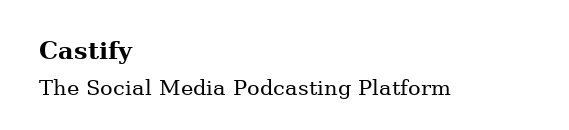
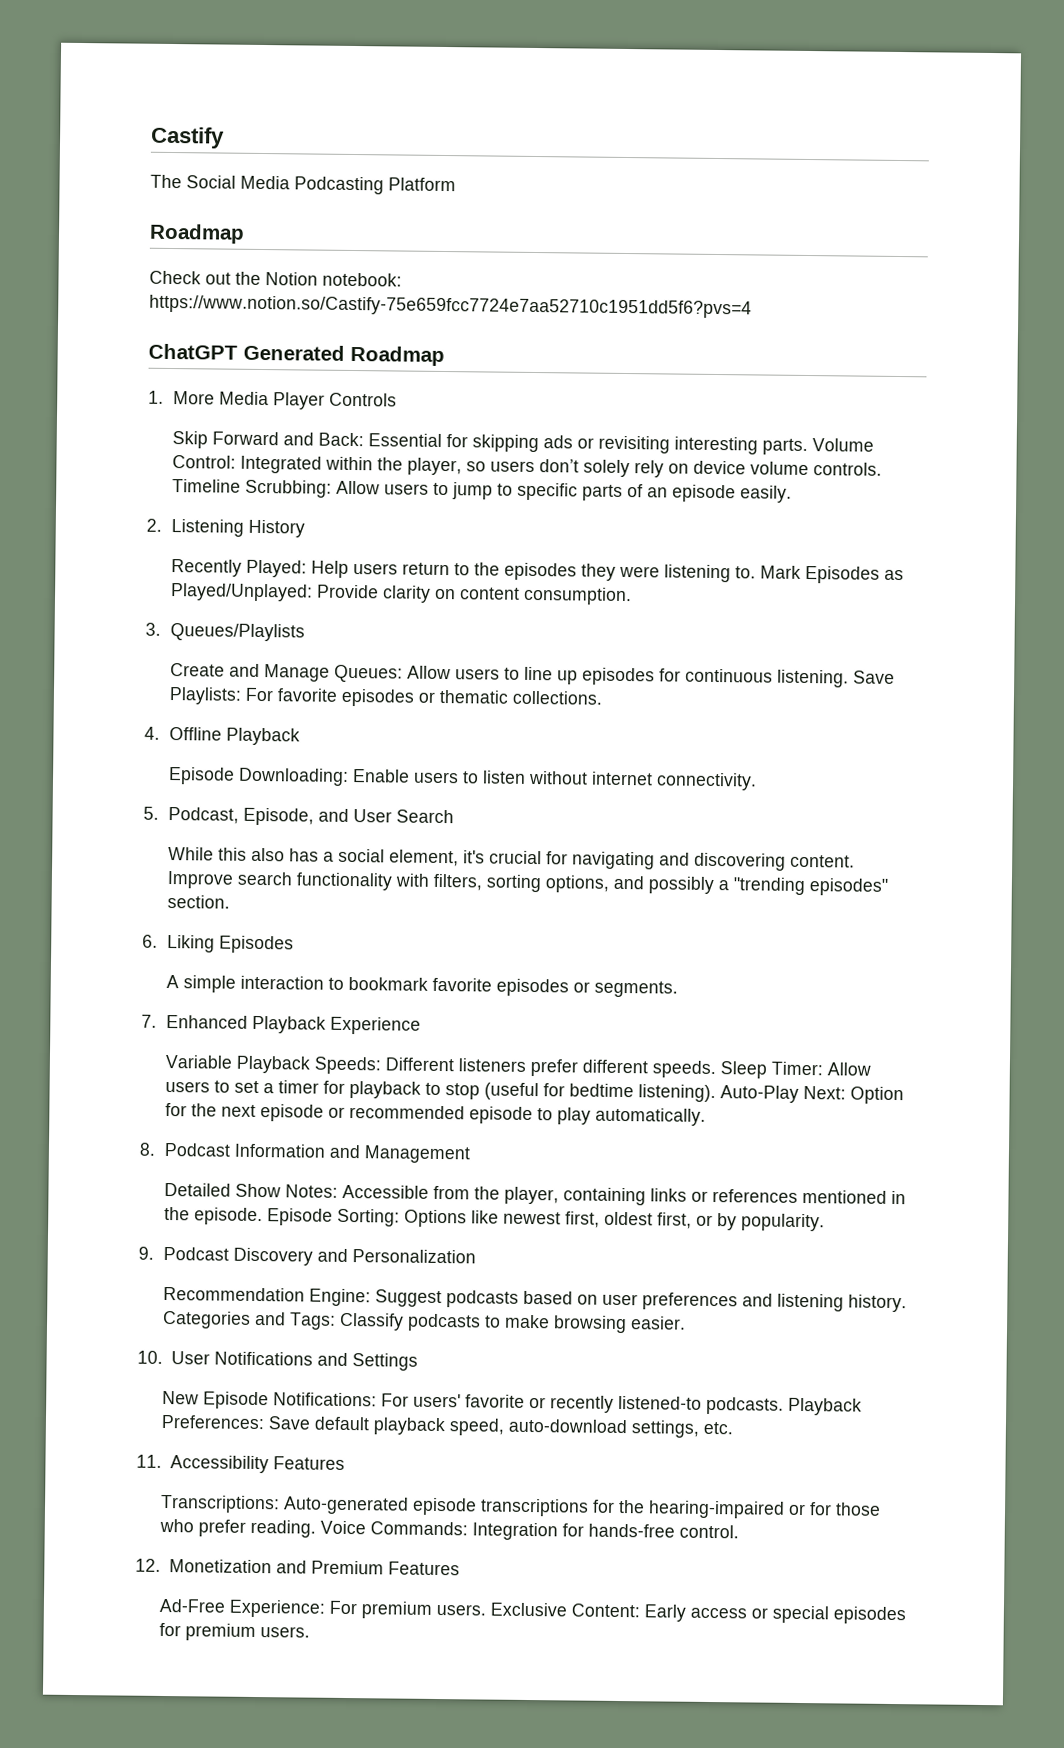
(451, 87) none -> [149,223,245,244] [149,270,402,287] [149,294,752,319] [148,343,445,367] [148,390,397,410] [171,431,874,456] [171,455,882,478] [171,479,792,503] [146,518,305,538] [170,559,904,584] [169,583,632,606] [145,622,305,642] [169,662,895,688] [168,686,603,707] [144,726,300,746] [167,766,757,791] [143,806,454,826] [167,846,855,871] [166,870,888,896] [166,894,230,909] [142,934,294,954] [165,974,678,998] [141,1014,421,1035] [164,1054,871,1079] [164,1080,904,1105] [164,1102,706,1126] [139,1142,471,1164] [163,1182,906,1206] [163,1206,825,1232] [138,1246,476,1266] [162,1286,907,1313] [161,1310,686,1334] [137,1350,418,1371] [161,1390,862,1416] [160,1414,733,1438] [136,1454,345,1474] [159,1494,881,1519] [158,1518,739,1541] [135,1558,460,1576] [158,1598,906,1625] [158,1622,310,1642] // Roadmap // Check out the Notion notebook: https://www.notion.so/Castify-75e659fcc7724e7aa52710c1951dd5f6?pvs=4 // ChatGPT Generated Roadmap // 1. More Media Player Controls // Skip Forward and Back: Essential for skipping ads or revisiting interesting parts. Volume Control: Integrated within the player, so users don’t solely rely on device volume controls. Timeline Scrubbing: Allow users to jump to specific parts of an episode easily. // 2. Listening History // Recently Played: Help users return to the episodes they were listening to. Mark Episodes as Played/Unplayed: Provide clarity on content consumption. // 3. Queues/Playlists // Create and Manage Queues: Allow users to line up episodes for continuous listening. Save Playlists: For favorite episodes or thematic collections. // 4. Offline Playback // Episode Downloading: Enable users to listen without internet connectivity. // 5. Podcast, Episode, and User Search // While this also has a social element, it's crucial for navigating and discovering content. Improve search functionality with filters, sorting options, and possibly a "trending episodes" section. // 6. Liking Episodes // A simple interaction to bookmark favorite episodes or segments. // 7. Enhanced Playback Experience // Variable Playback Speeds: Different listeners prefer different speeds. Sleep Timer: Allow users to set a timer for playback to stop (useful for bedtime listening). Auto-Play Next: Option for the next episode or recommended episode to play automatically. // 8. Podcast Information and Management // Detailed Show Notes: Accessible from the player, containing links or references mentioned in the episode. Episode Sorting: Options like newest first, oldest first, or by popularity. // 9. Podcast Discovery and Personalization // Recommendation Engine: Suggest podcasts based on user preferences and listening history. Categories and Tags: Classify podcasts to make browsing easier. // 10. User Notifications and Settings // New Episode Notifications: For users' favorite or recently listened-to podcasts. Playback Preferences: Save default playback speed, auto-download settings, etc. // 11. Accessibility Features // Transcriptions: Auto-generated episode transcriptions for the hearing-impaired or for those who prefer reading. Voice Commands: Integration for hands-free control. // 12. Monetization and Premium Features // Ad-Free Experience: For premium users. Exclusive Content: Early access or special episodes for premium users.

